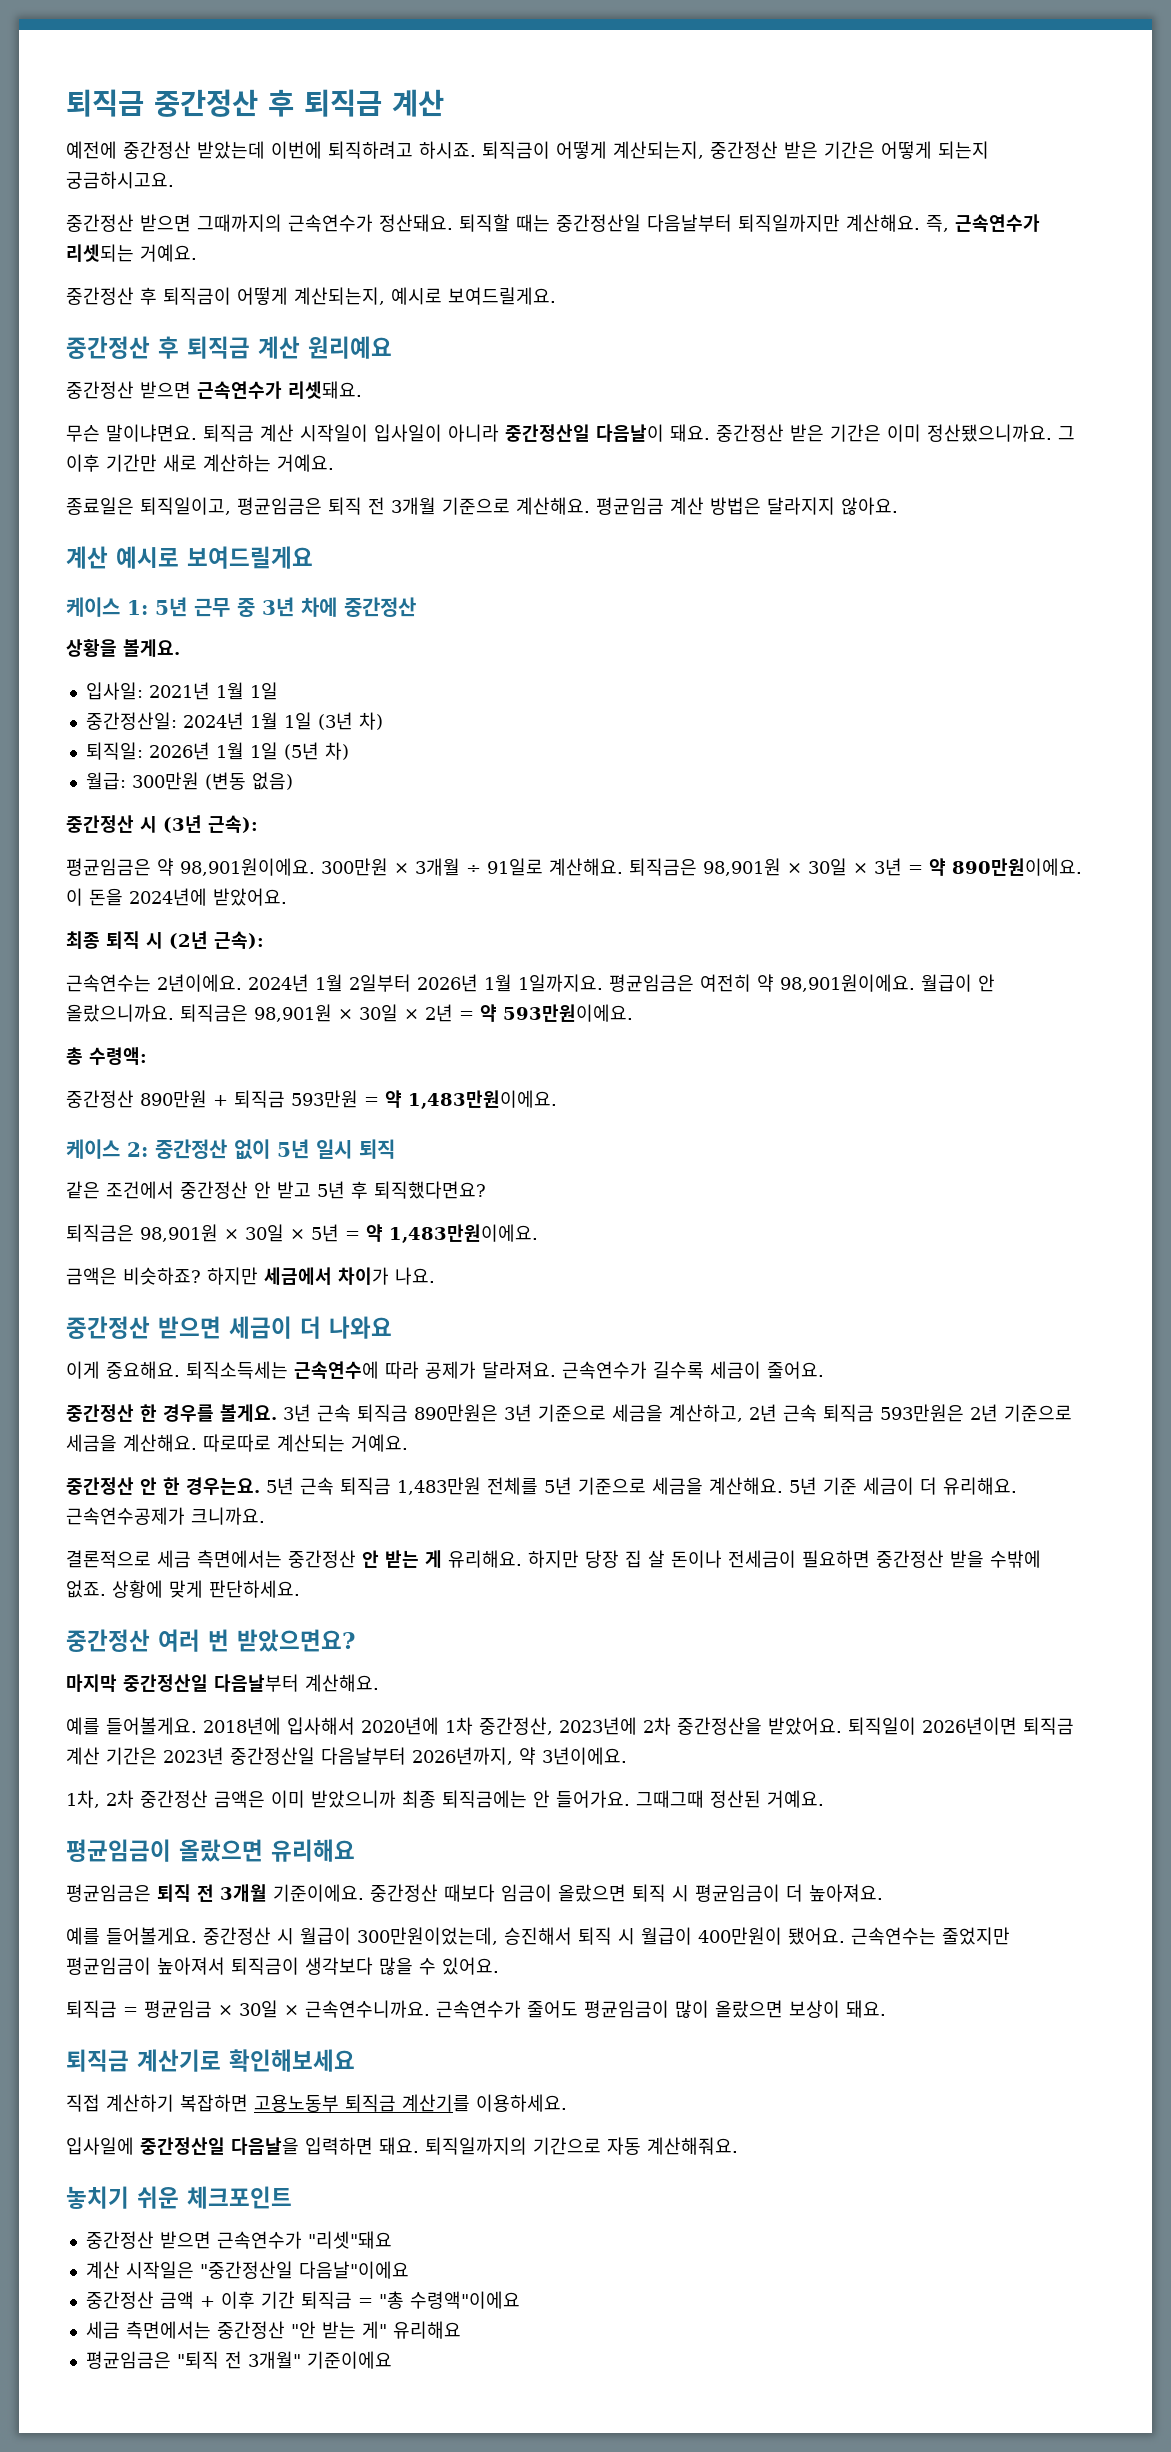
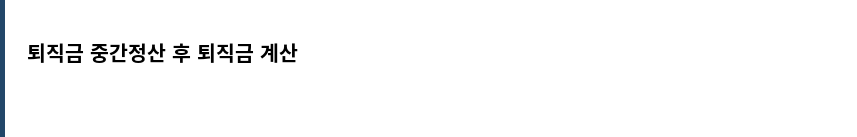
[66,141,989,159] [66,171,174,189] [66,214,1040,232] [66,244,197,262] [66,287,556,305] [66,336,392,359] [66,381,362,399] [66,424,1075,442] [66,454,334,472] [66,497,898,515] [66,546,313,569] [66,597,416,617] [66,639,180,657] [85,682,278,700] [85,712,383,730] [85,742,349,760] [85,772,293,790] [66,815,258,833] [66,858,1082,876] [66,888,287,906] [66,931,264,949] [66,974,995,992] [66,1004,633,1022] [66,1047,147,1065] [66,1090,557,1109] [66,1139,395,1160] [66,1181,486,1199] [66,1224,538,1243] [66,1267,435,1285] [66,1316,392,1339] [66,1361,824,1379] [66,1404,1072,1422] [66,1434,408,1452] [66,1477,1017,1495] [66,1507,265,1525] [66,1550,1041,1568] [66,1580,300,1598] [66,1629,355,1652] [66,1674,379,1692] [66,1717,1074,1735] [66,1747,627,1765] [66,1790,824,1808] [66,1839,355,1862] [66,1884,883,1902] [66,1927,1010,1945] [66,1957,499,1975] [66,2000,886,2018] [66,2049,355,2072] [66,2094,567,2112] [66,2137,738,2155] [66,2186,292,2209] [85,2231,392,2249] [85,2261,409,2279] [85,2291,520,2309] [85,2321,461,2339] [85,2351,392,2369] // 예전에 중간정산 받았는데 이번에 퇴직하려고 하시죠. 퇴직금이 어떻게 계산되는지, 중간정산 받은 기간은 어떻게 되는지 궁금하시고요. // 중간정산 받으면 그때까지의 근속연수가 정산돼요. 퇴직할 때는 중간정산일 다음날부터 퇴직일까지만 계산해요. 즉, 근속연수가 리셋되는 거예요. // 중간정산 후 퇴직금이 어떻게 계산되는지, 예시로 보여드릴게요. // 중간정산 후 퇴직금 계산 원리예요 // 중간정산 받으면 근속연수가 리셋돼요. // 무슨 말이냐면요. 퇴직금 계산 시작일이 입사일이 아니라 중간정산일 다음날이 돼요. 중간정산 받은 기간은 이미 정산됐으니까요. 그 이후 기간만 새로 계산하는 거예요. // 종료일은 퇴직일이고, 평균임금은 퇴직 전 3개월 기준으로 계산해요. 평균임금 계산 방법은 달라지지 않아요. // 계산 예시로 보여드릴게요 // 케이스 1: 5년 근무 중 3년 차에 중간정산 // 상황을 볼게요. // 입사일: 2021년 1월 1일 // 중간정산일: 2024년 1월 1일 (3년 차) // 퇴직일: 2026년 1월 1일 (5년 차) // 월급: 300만원 (변동 없음) // 중간정산 시 (3년 근속): // 평균임금은 약 98,901원이에요. 300만원 × 3개월 ÷ 91일로 계산해요. 퇴직금은 98,901원 × 30일 × 3년 = 약 890만원이에요. 이 돈을 2024년에 받았어요. // 최종 퇴직 시 (2년 근속): // 근속연수는 2년이에요. 2024년 1월 2일부터 2026년 1월 1일까지요. 평균임금은 여전히 약 98,901원이에요. 월급이 안 올랐으니까요. 퇴직금은 98,901원 × 30일 × 2년 = 약 593만원이에요. // 총 수령액: // 중간정산 890만원 + 퇴직금 593만원 = 약 1,483만원이에요. // 케이스 2: 중간정산 없이 5년 일시 퇴직 // 같은 조건에서 중간정산 안 받고 5년 후 퇴직했다면요? // 퇴직금은 98,901원 × 30일 × 5년 = 약 1,483만원이에요. // 금액은 비슷하죠? 하지만 세금에서 차이가 나요. // 중간정산 받으면 세금이 더 나와요 // 이게 중요해요. 퇴직소득세는 근속연수에 따라 공제가 달라져요. 근속연수가 길수록 세금이 줄어요. // 중간정산 한 경우를 볼게요. 3년 근속 퇴직금 890만원은 3년 기준으로 세금을 계산하고, 2년 근속 퇴직금 593만원은 2년 기준으로 세금을 계산해요. 따로따로 계산되는 거예요. // 중간정산 안 한 경우는요. 5년 근속 퇴직금 1,483만원 전체를 5년 기준으로 세금을 계산해요. 5년 기준 세금이 더 유리해요. 근속연수공제가 크니까요. // 결론적으로 세금 측면에서는 중간정산 안 받는 게 유리해요. 하지만 당장 집 살 돈이나 전세금이 필요하면 중간정산 받을 수밖에 없죠. 상황에 맞게 판단하세요. // 중간정산 여러 번 받았으면요? // 마지막 중간정산일 다음날부터 계산해요. // 예를 들어볼게요. 2018년에 입사해서 2020년에 1차 중간정산, 2023년에 2차 중간정산을 받았어요. 퇴직일이 2026년이면 퇴직금 계산 기간은 2023년 중간정산일 다음날부터 2026년까지, 약 3년이에요. // 1차, 2차 중간정산 금액은 이미 받았으니까 최종 퇴직금에는 안 들어가요. 그때그때 정산된 거예요. // 평균임금이 올랐으면 유리해요 // 평균임금은 퇴직 전 3개월 기준이에요. 중간정산 때보다 임금이 올랐으면 퇴직 시 평균임금이 더 높아져요. // 예를 들어볼게요. 중간정산 시 월급이 300만원이었는데, 승진해서 퇴직 시 월급이 400만원이 됐어요. 근속연수는 줄었지만 평균임금이 높아져서 퇴직금이 생각보다 많을 수 있어요. // 퇴직금 = 평균임금 × 30일 × 근속연수니까요. 근속연수가 줄어도 평균임금이 많이 올랐으면 보상이 돼요. // 퇴직금 계산기로 확인해보세요 // 직접 계산하기 복잡하면 고용노동부 퇴직금 계산기를 이용하세요. // 입사일에 중간정산일 다음날을 입력하면 돼요. 퇴직일까지의 기간으로 자동 계산해줘요. // 놓치기 쉬운 체크포인트 // 중간정산 받으면 근속연수가 "리셋"돼요 // 계산 시작일은 "중간정산일 다음날"이에요 // 중간정산 금액 + 이후 기간 퇴직금 = "총 수령액"이에요 // 세금 측면에서는 중간정산 "안 받는 게" 유리해요 // 평균임금은 "퇴직 전 3개월" 기준이에요 -> (298, 53) none

